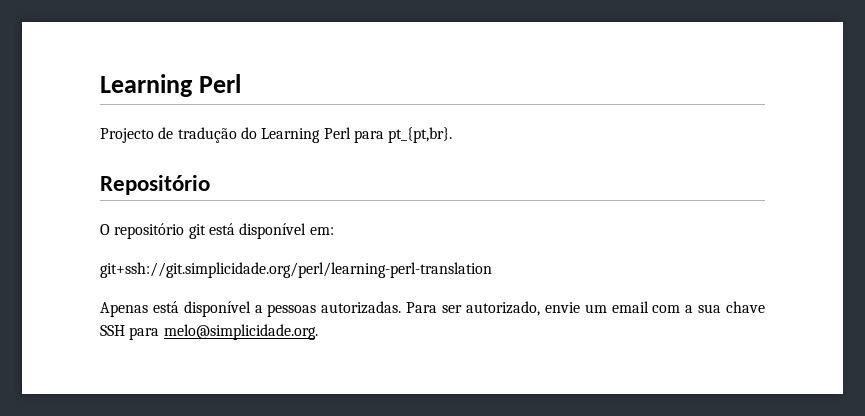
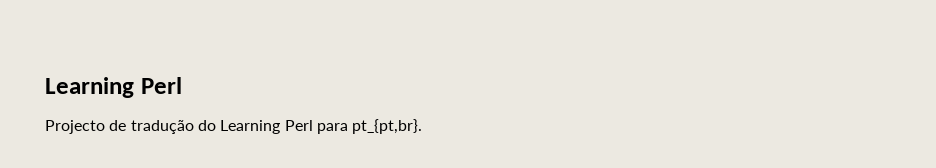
[100,175,210,195] [100,223,334,239] [100,262,492,278] [100,301,766,317] [100,324,318,340] // Repositório // O repositório git está disponível em: // git+ssh://git.simplicidade.org/perl/learning-perl-translation // Apenas está disponível a pessoas autorizadas. Para ser autorizado, envie um email com a sua chave SSH para melo@simplicidade.org. -> (423, 126) none

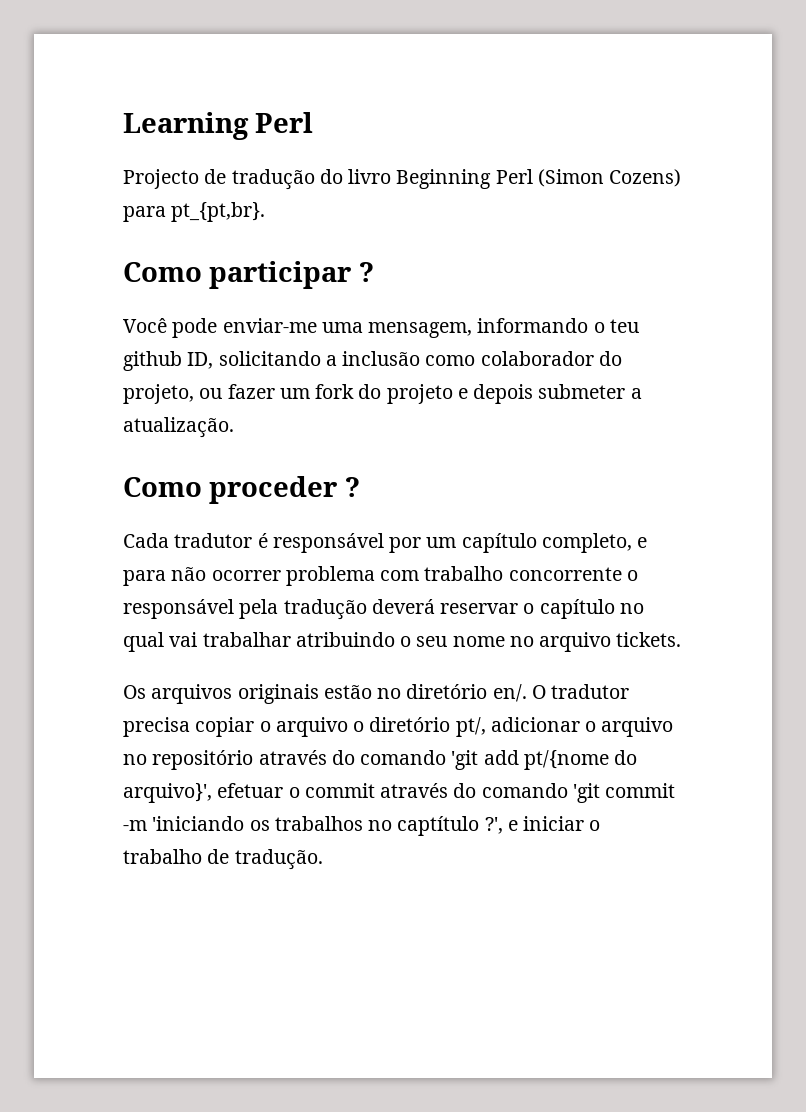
[220,119,423,134] Learning Perl para pt_{pt,br}. -> [348,169,682,189] [123,202,266,222] [123,261,374,289] [123,318,639,338] [123,351,622,371] [123,384,642,404] [123,417,234,438] [123,476,360,504] [123,533,648,553] [123,566,638,586] [123,599,644,620] [123,632,682,652] [123,684,630,704] [123,717,674,737] [123,750,638,770] [123,783,676,803] [123,816,601,836] [123,849,323,870] livro Beginning Perl (Simon Cozens) para pt_{pt,br}. // Como participar ? // Você pode enviar-me uma mensagem, informando o teu github ID, solicitando a inclusão como colaborador do projeto, ou fazer um fork do projeto e depois submeter a atualização. // Como proceder ? // Cada tradutor é responsável por um capítulo completo, e para não ocorrer problema com trabalho concorrente o responsável pela tradução deverá reservar o capítulo no qual vai trabalhar atribuindo o seu nome no arquivo tickets. // Os arquivos originais estão no diretório en/. O tradutor precisa copiar o arquivo o diretório pt/, adicionar o arquivo no repositório através do comando 'git add pt/{nome do arquivo}', efetuar o commit através do comando 'git commit -m 'iniciando os trabalhos no captítulo ?', e iniciar o trabalho de tradução.

